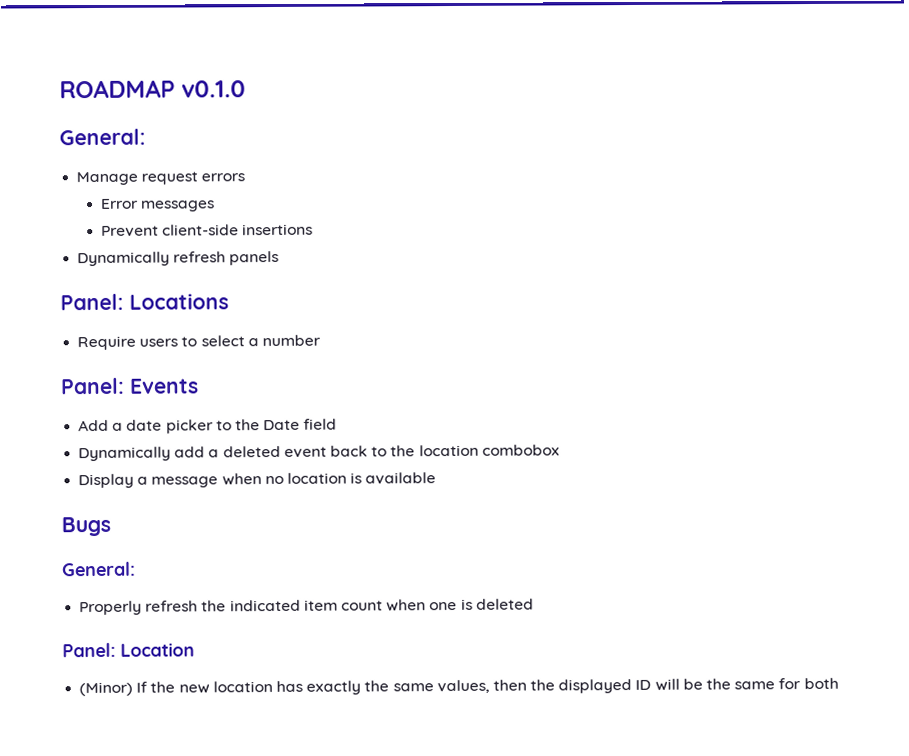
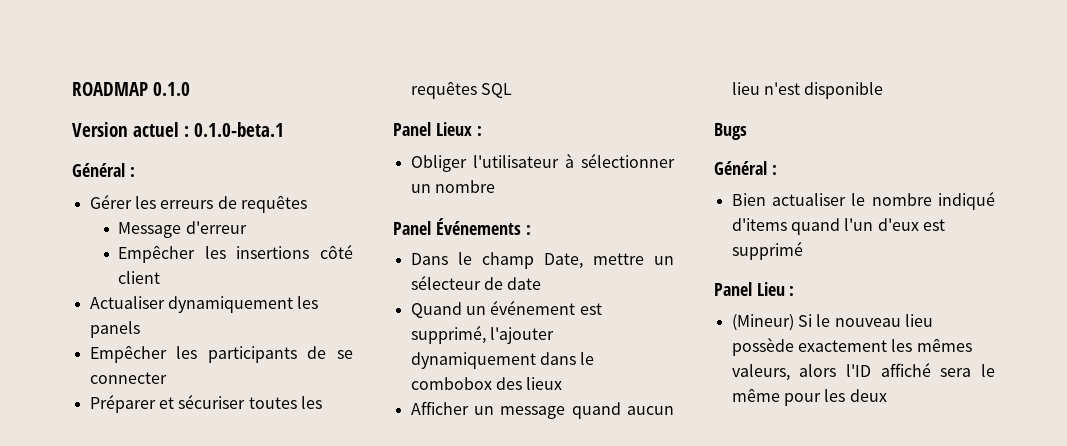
[181,80,246,98] [59,128,146,146] [76,171,246,186] [100,198,216,212] [101,223,314,237] [77,250,280,267] [60,293,229,311] [77,334,321,351] [60,377,199,395] [78,418,338,434] [78,444,560,462] [78,472,437,489] [61,516,111,537] [62,561,136,577] [79,598,534,616] [62,642,195,658] [79,677,839,697] v0.1.0 // General: // Manage request errors // Error messages // Prevent client-side insertions // Dynamically refresh panels // Panel: Locations // Require users to select a number // Panel: Events // Add a date picker to the Date field // Dynamically add a deleted event back to the location combobox // Display a message when no location is available // Bugs // General: // Properly refresh the indicated item count when one is deleted // Panel: Location // (Minor) If the new location has exactly the same values, then the displayed ID will be the same for both -> [153,82,191,96] [72,122,285,137] [72,163,135,177] [89,194,307,213] [118,221,247,238] [118,244,354,263] [118,271,161,284] [89,296,319,313] [89,321,140,338] [89,345,353,363] [89,372,167,384] [89,394,322,413] [410,81,512,99] [393,122,482,136] [410,153,675,172] [410,180,495,193] [393,218,531,235] [410,252,674,269] [410,275,542,290] [410,300,602,318] [410,325,554,344] [410,352,595,369] [410,377,563,390] [410,401,674,419] [731,82,884,99] [714,123,747,140] [714,161,777,175] [731,191,995,210] [731,218,945,235] [731,241,803,260] [714,282,795,296] [731,314,933,331] [731,337,972,356] [731,362,995,381] [731,388,887,406] 0.1.0 // Version actuel : 0.1.0-beta.1 // Général : // Gérer les erreurs de requêtes // Message d'erreur // Empêcher les insertions côté client // Actualiser dynamiquement les panels // Empêcher les participants de se connecter // Préparer et sécuriser toutes les requêtes SQL // Panel Lieux : // Obliger l'utilisateur à sélectionner un nombre // Panel Événements : // Dans le champ Date, mettre un sélecteur de date // Quand un événement est supprimé, l'ajouter dynamiquement dans le combobox des lieux // Afficher un message quand aucun lieu n'est disponible // Bugs // Général : // Bien actualiser le nombre indiqué d'items quand l'un d'eux est supprimé // Panel Lieu : // (Mineur) Si le nouveau lieu possède exactement les mêmes valeurs, alors l'ID affiché sera le même pour les deux

